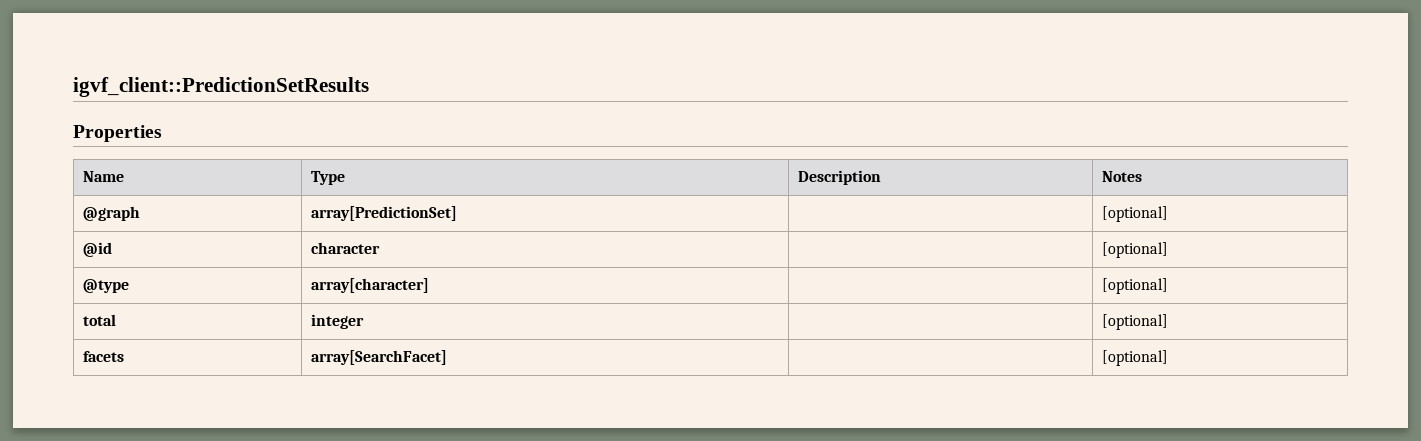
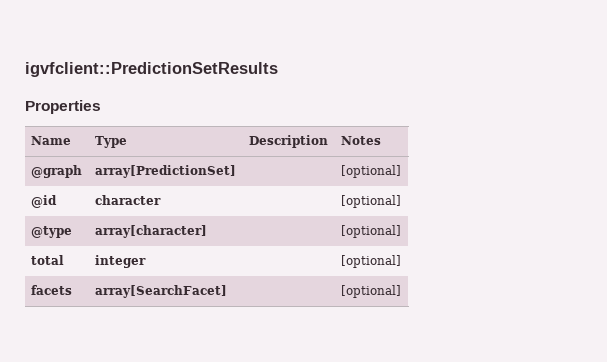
[73,77,369,97] igvf_client::PredictionSetResults -> [25,62,278,77] igvfclient::PredictionSetResults

